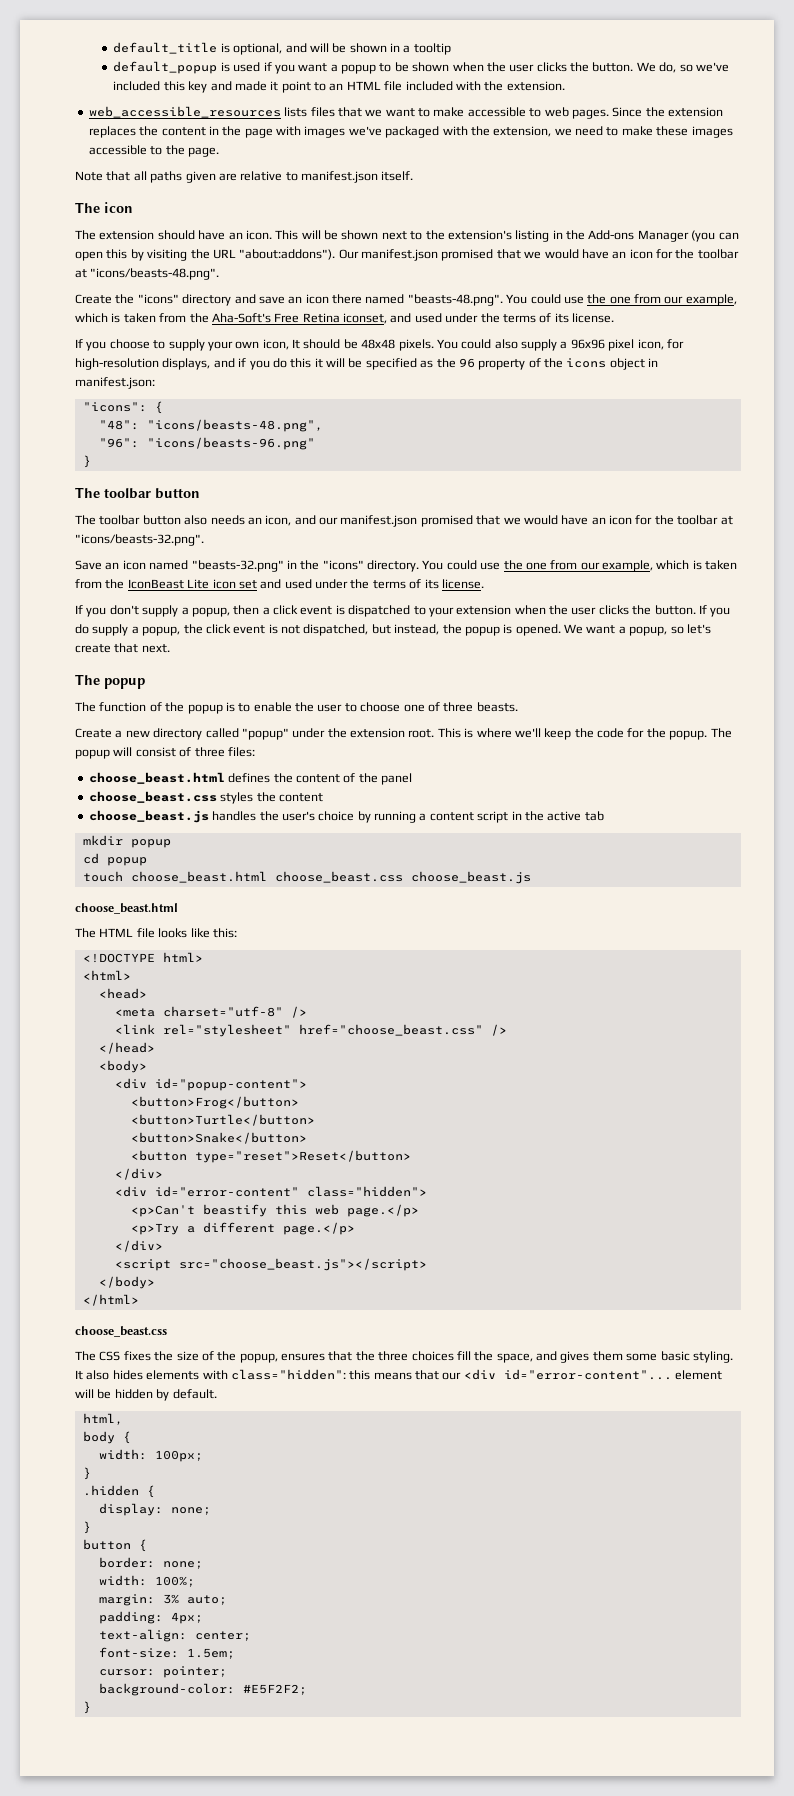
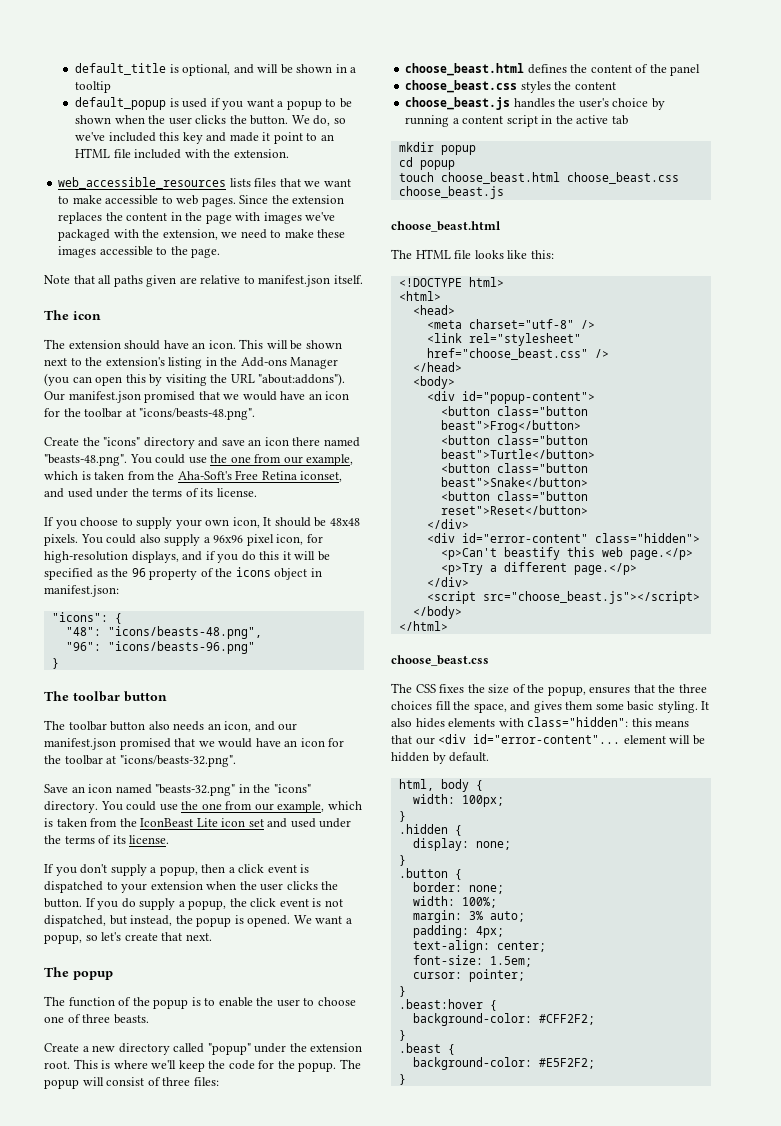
[130,1096,299,1109] [130,1114,315,1126] [130,1132,307,1144] [130,1150,411,1163] <button>Frog</button> // <button>Turtle</button> // <button>Snake</button> // <button type="reset">Reset</button> -> [440,406,588,416] [440,420,581,433] [440,435,588,445] [440,449,595,459] [440,463,588,473] [440,477,588,487] [440,491,588,501] [440,505,588,515] <button class="button beast">Frog</button> // <button class="button beast">Turtle</button> // <button class="button beast">Snake</button> // <button class="button reset">Reset</button>
(123, 1419) // -> (434, 785) none
[82,1539,131,1550] button -> [398,868,448,878] .button
(227, 1672) none -> [398,986,406,997] [398,999,497,1011] [412,1013,595,1026] [398,1030,406,1041] [398,1043,455,1055] // } // .beast:hover { // background-color: #CFF2F2; // } // .beast {

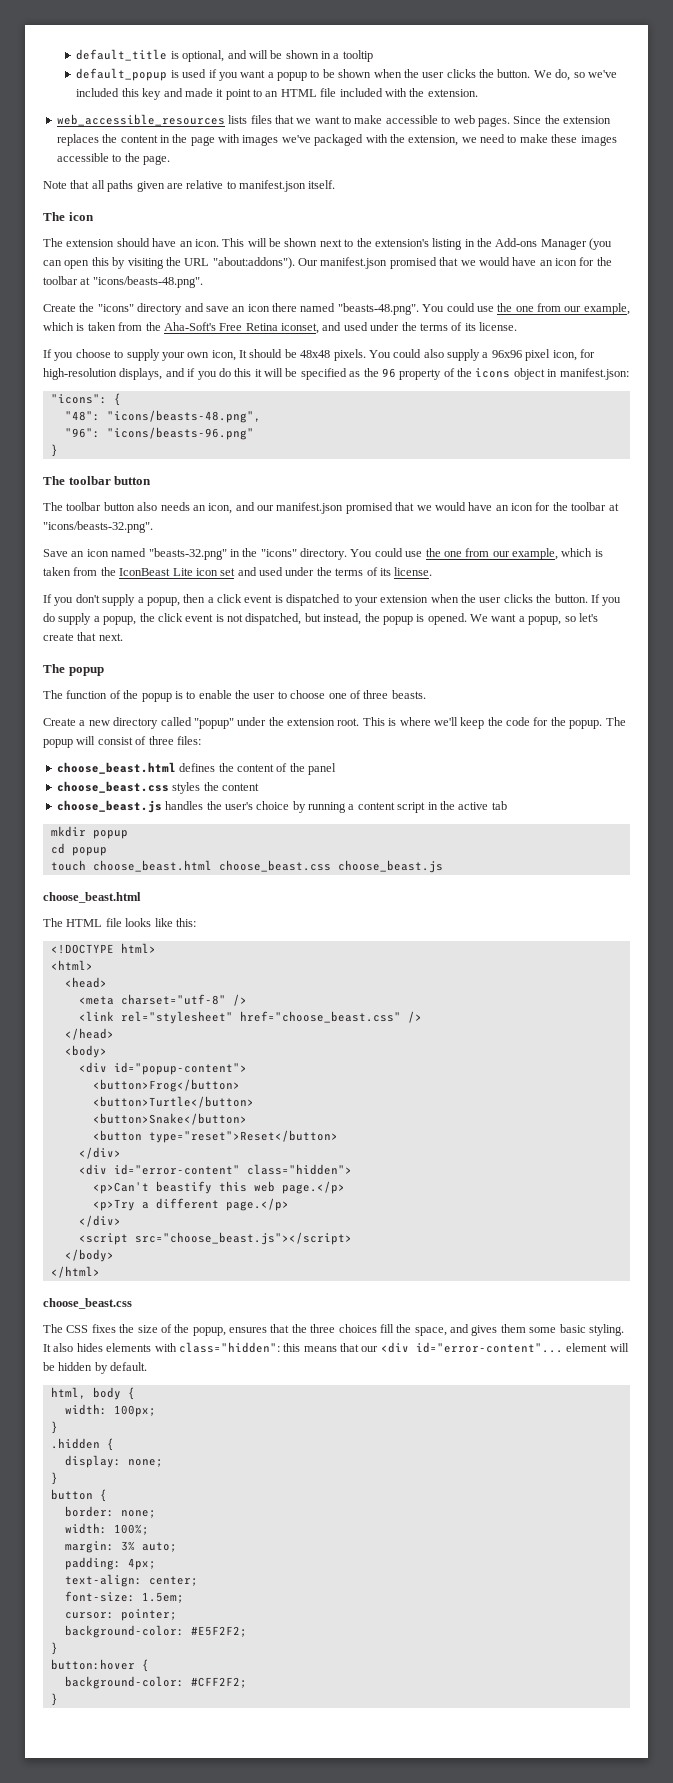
[440,406,588,416] [440,420,581,433] [440,435,588,445] [440,449,595,459] [440,463,588,473] [440,477,588,487] [440,491,588,501] [440,505,588,515] <button class="button beast">Frog</button> // <button class="button beast">Turtle</button> // <button class="button beast">Snake</button> // <button class="button reset">Reset</button> -> [92,1079,240,1092] [92,1096,254,1108] [92,1113,247,1125] [92,1130,338,1143] <button>Frog</button> // <button>Turtle</button> // <button>Snake</button> // <button type="reset">Reset</button>
[398,868,448,878] .button -> [50,1489,93,1500] button
[398,986,406,997] [398,999,483,1009] // } // .beast:hover -> [64,1625,247,1638] [50,1642,58,1655] [50,1659,135,1670] // background-color: #E5F2F2; // } // button:hover
[398,1043,455,1055] [412,1057,595,1070] [398,1074,406,1085] // .beast { // background-color: #E5F2F2; // } -> (58, 1699) none

